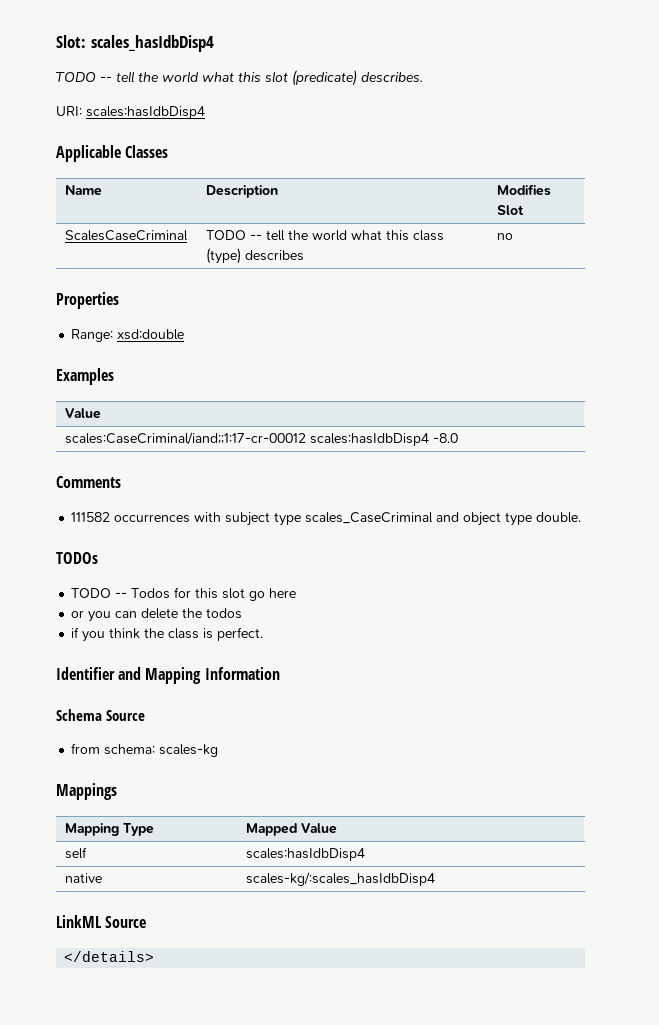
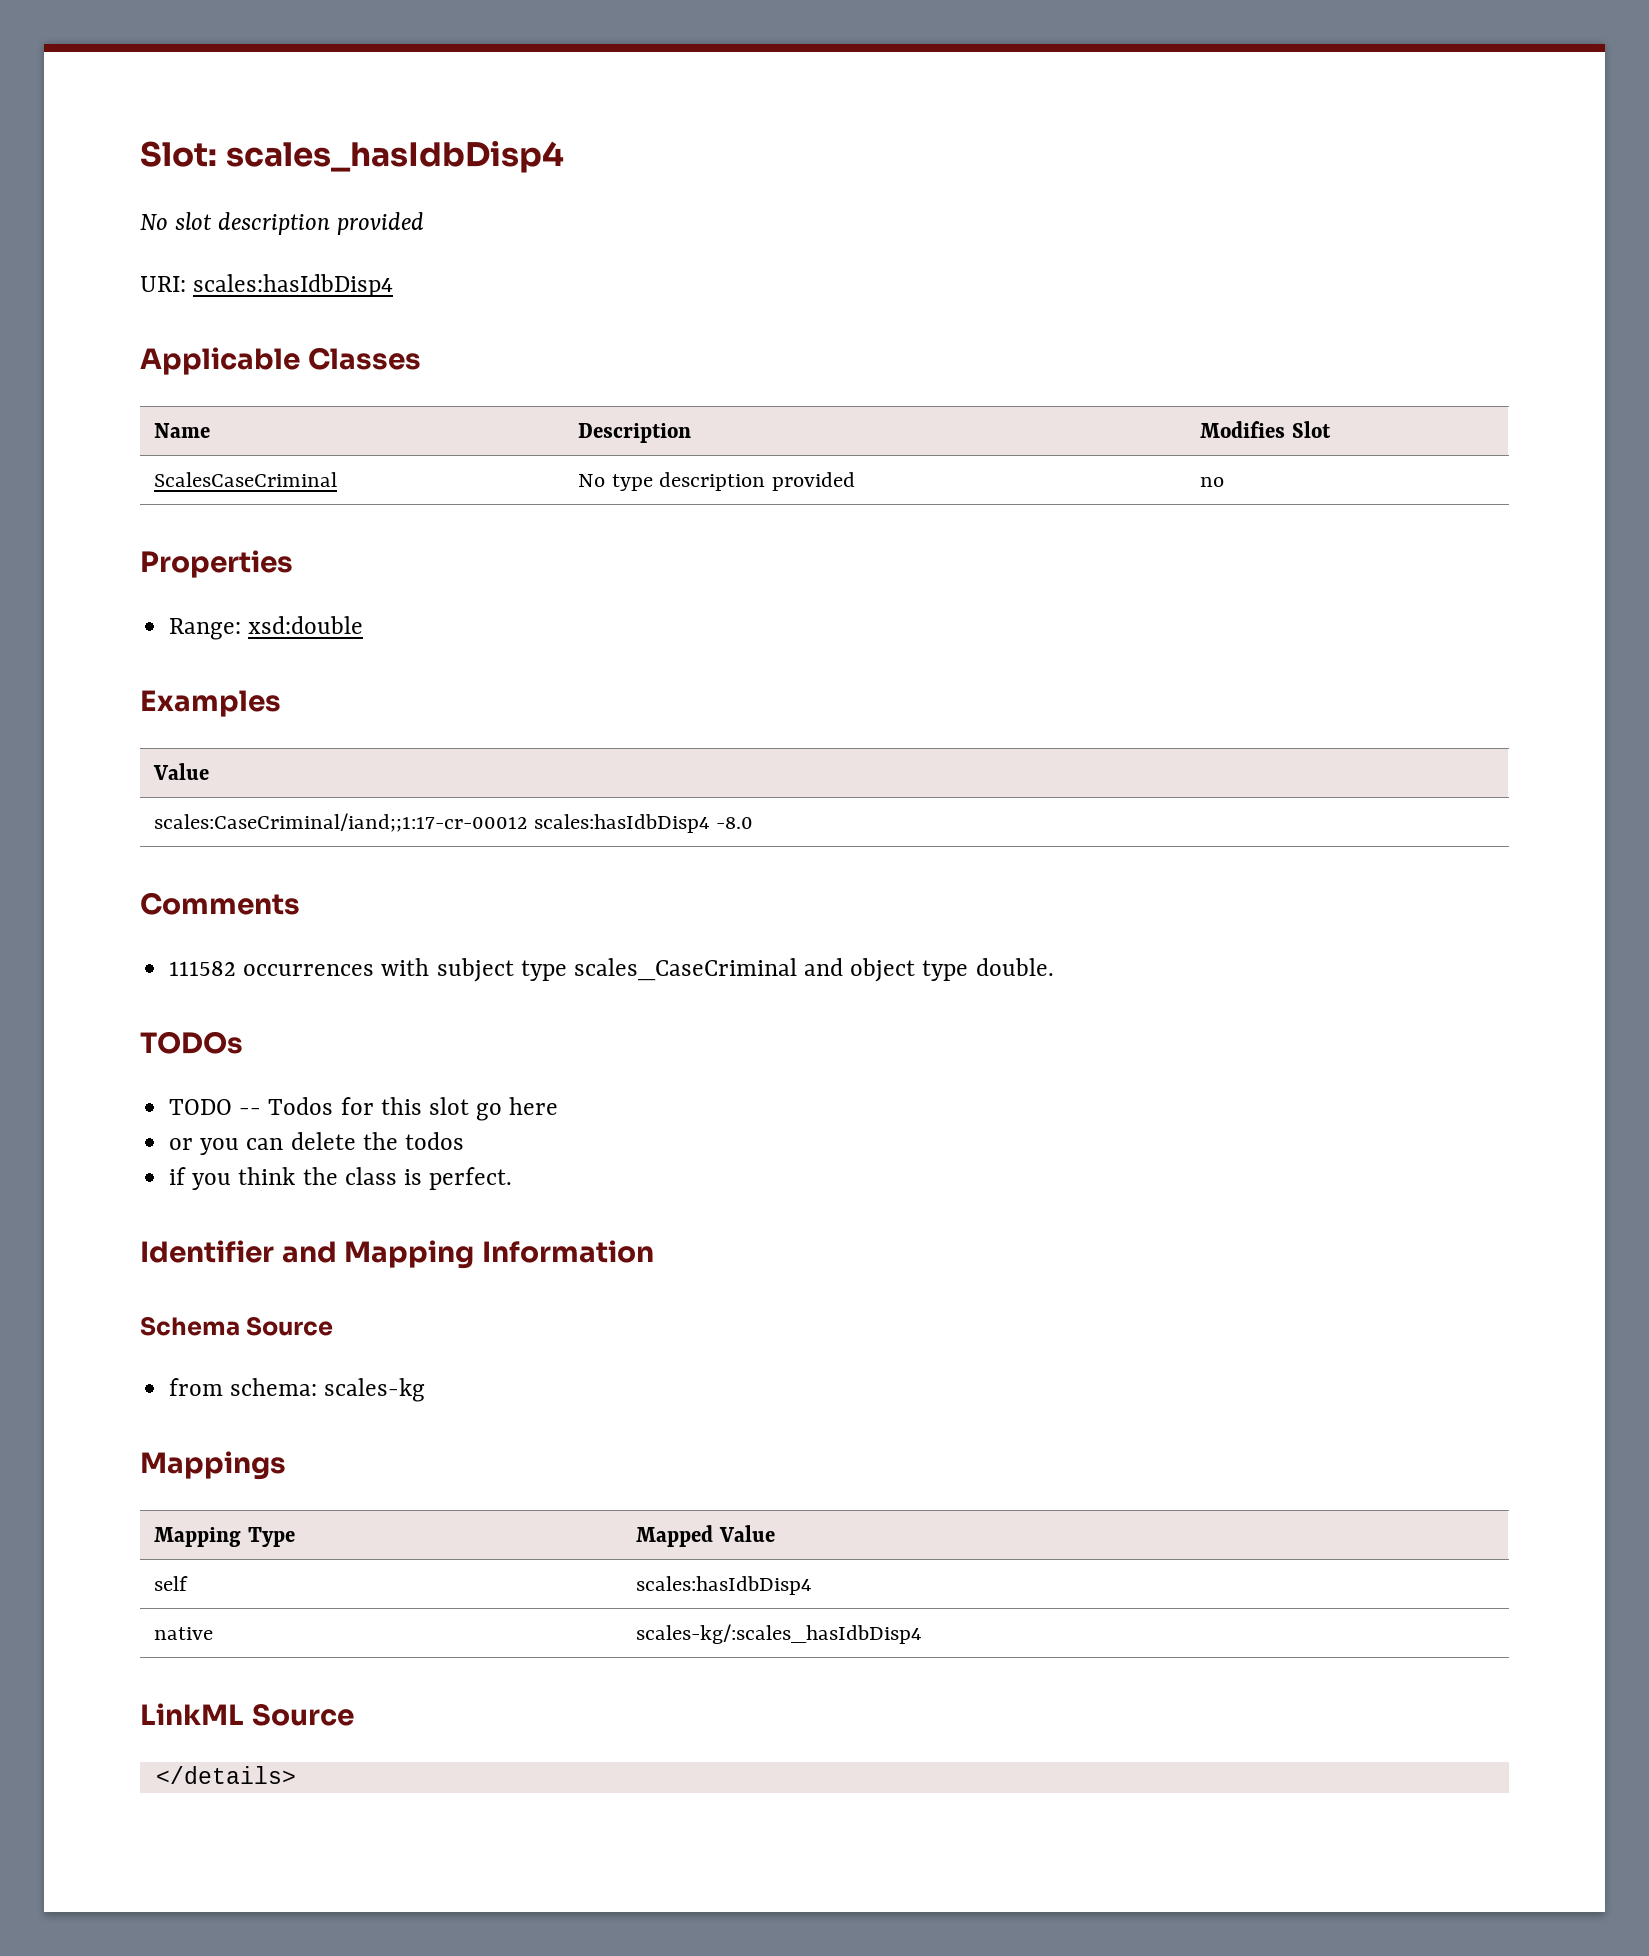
[56,70,423,86] TODO -- tell the world what this slot (predicate) describes. -> [140,212,425,235] No slot description provided
[206,230,445,241] [206,248,305,264] TODO -- tell the world what this class (type) describes -> [578,472,855,491] No type description provided

